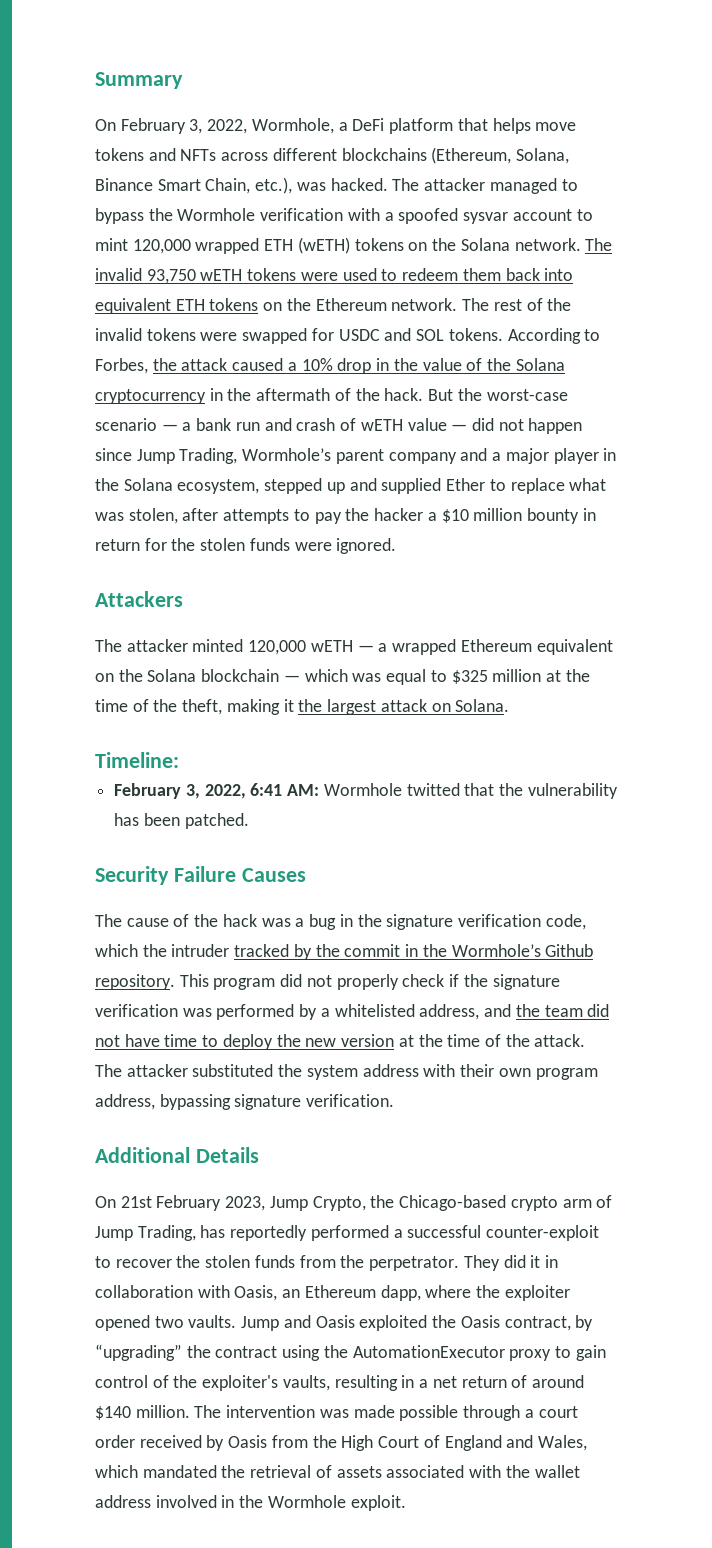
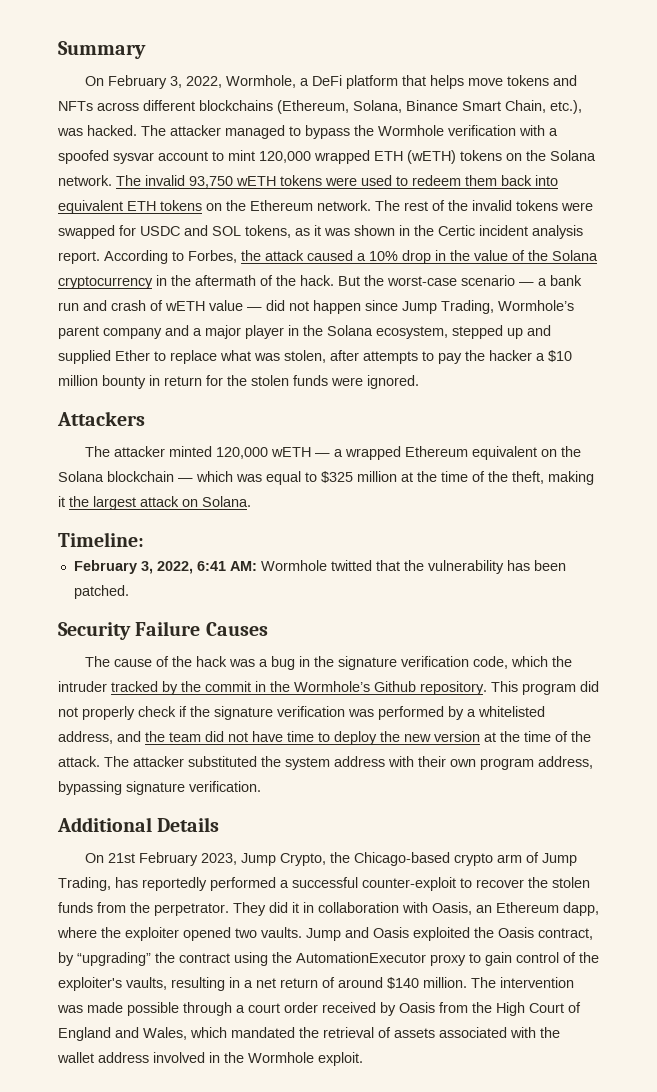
[448,328,503,341] tokens. -> [245,225,583,239] [58,251,100,264] tokens, as it was shown in the Certic incident analysis report.

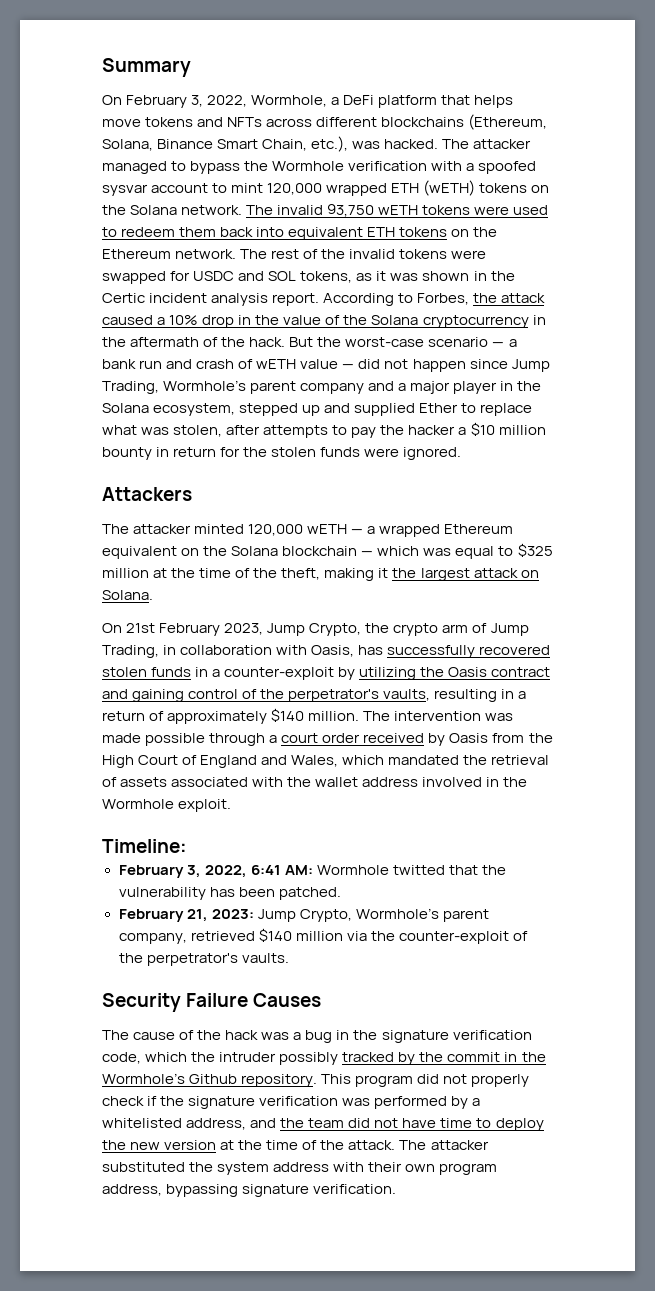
(251, 501) none -> [102,623,529,636] [102,645,551,658] [102,667,551,680] [102,689,527,702] [102,708,514,724] [102,733,553,746] [102,755,550,768] [102,777,528,787] [102,799,232,812] // On 21st February 2023, Jump Crypto, the crypto arm of Jump Trading, in collaboration with Oasis, has successfully recovered stolen funds in a counter-exploit by utilizing the Oasis contract and gaining control of the perpetrator's vaults, resulting in a return of approximately $140 million. The intervention was made possible through a court order received by Oasis from the High Court of England and Wales, which mandated the retrieval of assets associated with the wallet address involved in the Wormhole exploit.
(129, 592) none -> [118,908,489,922] [118,928,528,944] [118,953,289,966] // February 21, 2023: Jump Crypto, Wormhole’s parent company, retrieved $140 million via the counter-exploit of the perpetrator's vaults.
(107, 686) none -> [279,1052,339,1065] possibly
[57,817,220,832] [84,852,577,866] [58,877,590,891] [58,902,599,916] [57,927,593,941] [58,952,599,966] [58,977,574,991] [57,1002,581,1016] [58,1027,560,1041] [57,1052,363,1066] // Additional Details // On 21st February 2023, Jump Crypto, the Chicago-based crypto arm of Jump Trading, has reportedly performed a successful counter-exploit to recover the stolen funds from the perpetrator. They did it in collaboration with Oasis, an Ethereum dapp, where the exploiter opened two vaults. Jump and Oasis exploited the Oasis contract, by “upgrading” the contract using the AutomationExecutor proxy to gain control of the exploiter's vaults, resulting in a net return of around $140 million. The intervention was made possible through a court order received by Oasis from the High Court of England and Wales, which mandated the retrieval of assets associated with the wallet address involved in the Wormhole exploit. -> (397, 1189) none

